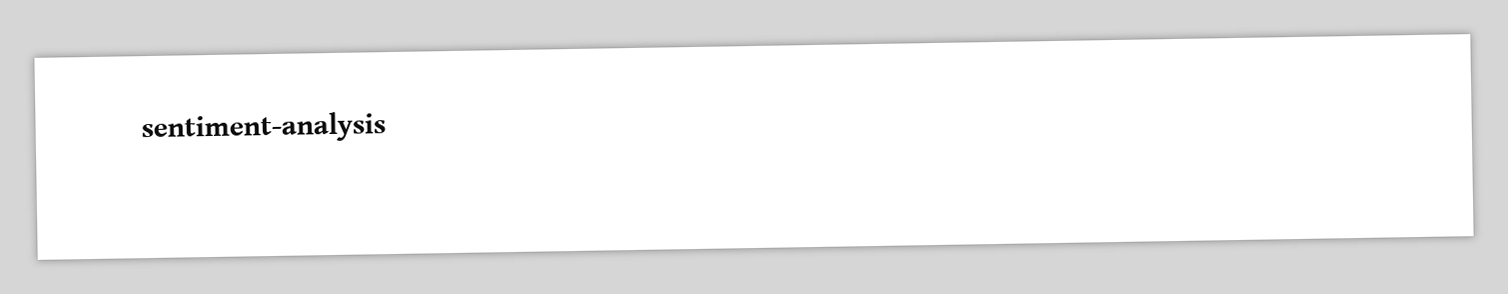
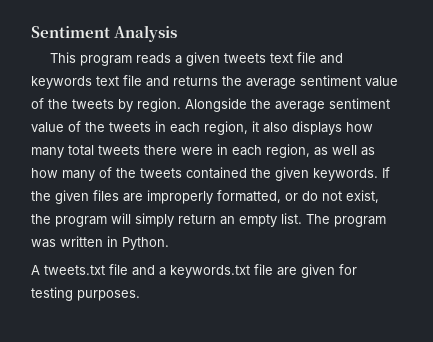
[141,111,386,145] sentiment-analysis -> [31,25,178,42] [50,52,344,66] [31,75,398,89] [31,98,390,112] [31,121,373,135] [31,144,375,158] [31,167,390,181] [31,190,379,204] [31,213,386,227] [31,236,169,250] [31,264,357,278] [31,287,140,301] Sentiment Analysis // This program reads a given tweets text file and keywords text file and returns the average sentiment value of the tweets by region. Alongside the average sentiment value of the tweets in each region, it also displays how many total tweets there were in each region, as well as how many of the tweets contained the given keywords. If the given files are improperly formatted, or do not exist, the program will simply return an empty list. The program was written in Python. // A tweets.txt file and a keywords.txt file are given for testing purposes.

